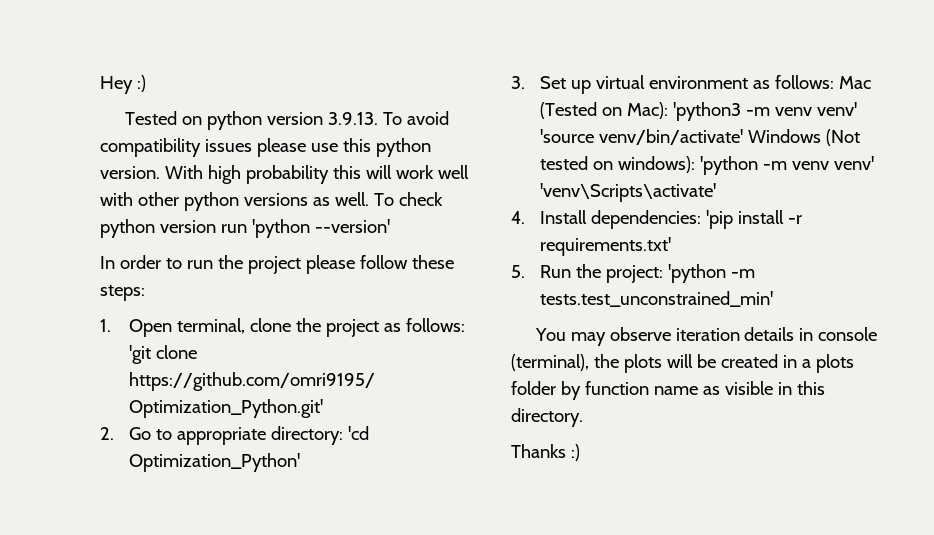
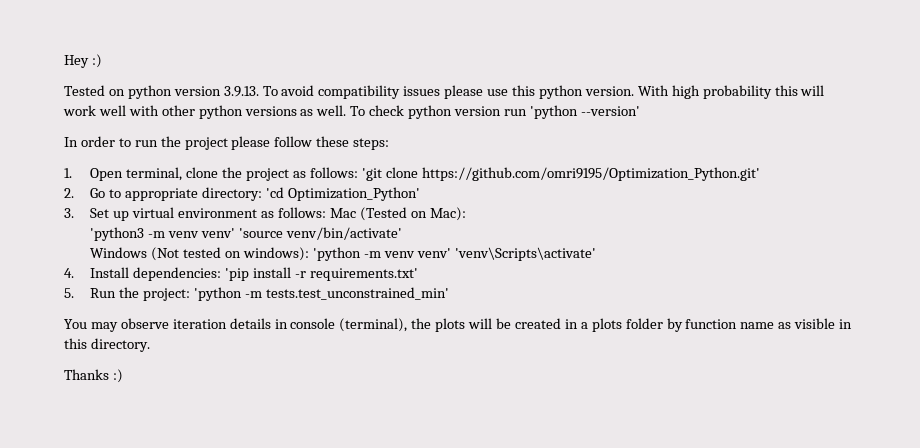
(668, 110) none -> (466, 214) //
(743, 137) none -> (402, 233) //

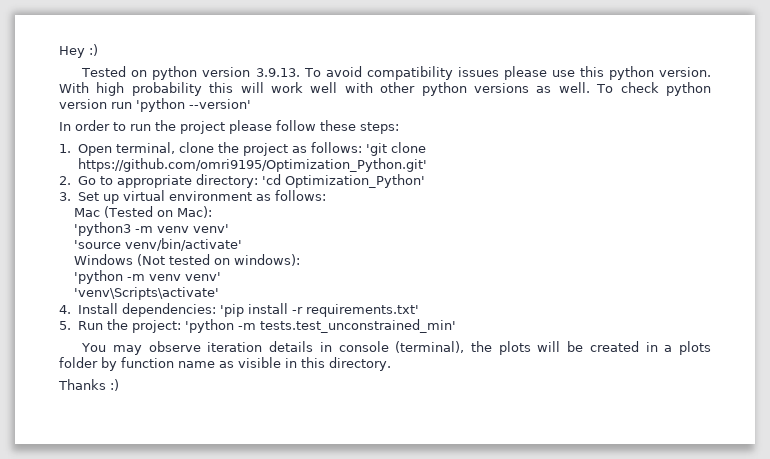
(326, 212) none -> (326, 195) //
(236, 233) none -> (230, 228) //
(310, 254) none -> (301, 260) //
(451, 253) none -> (222, 276) //

